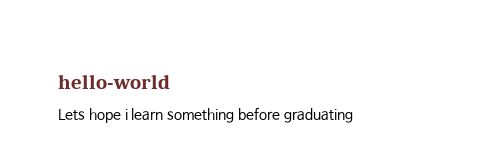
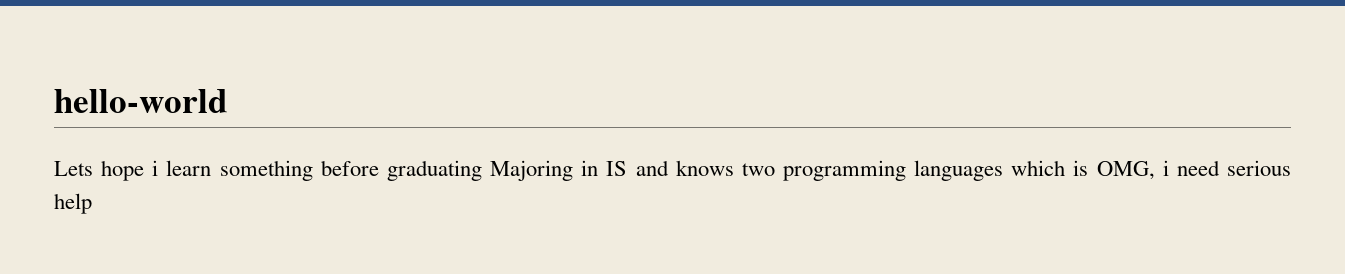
(353, 115) none -> [490,160,1291,181] [54,193,92,214] Majoring in IS and knows two programming languages which is OMG, i need serious help

